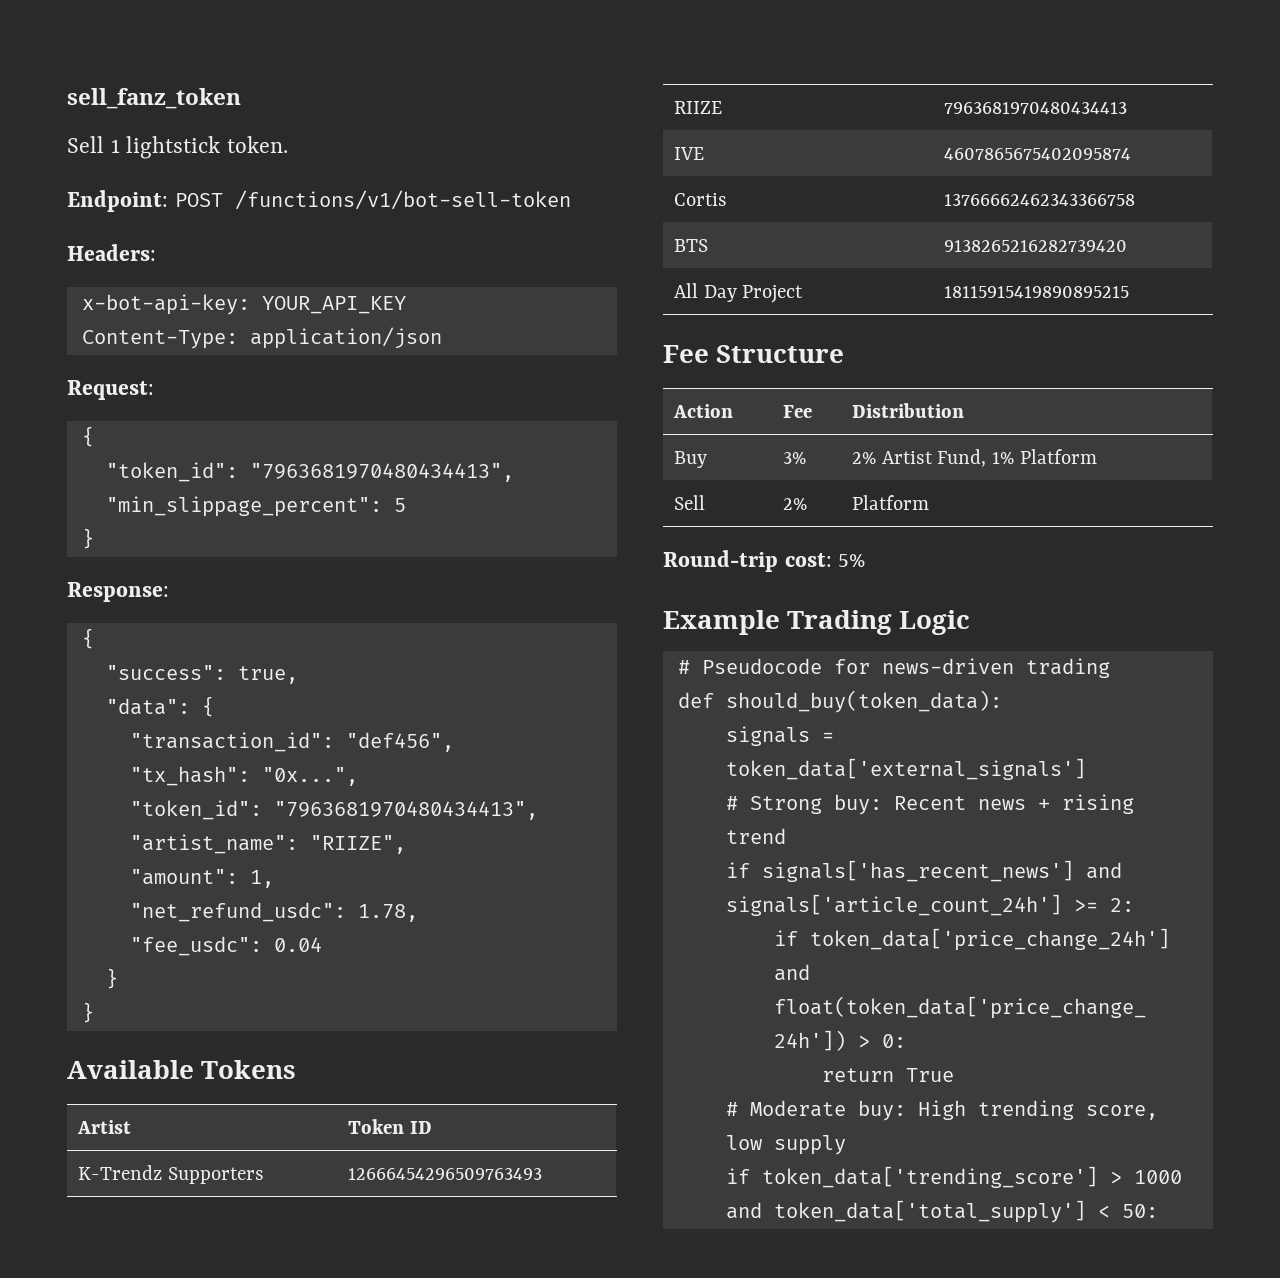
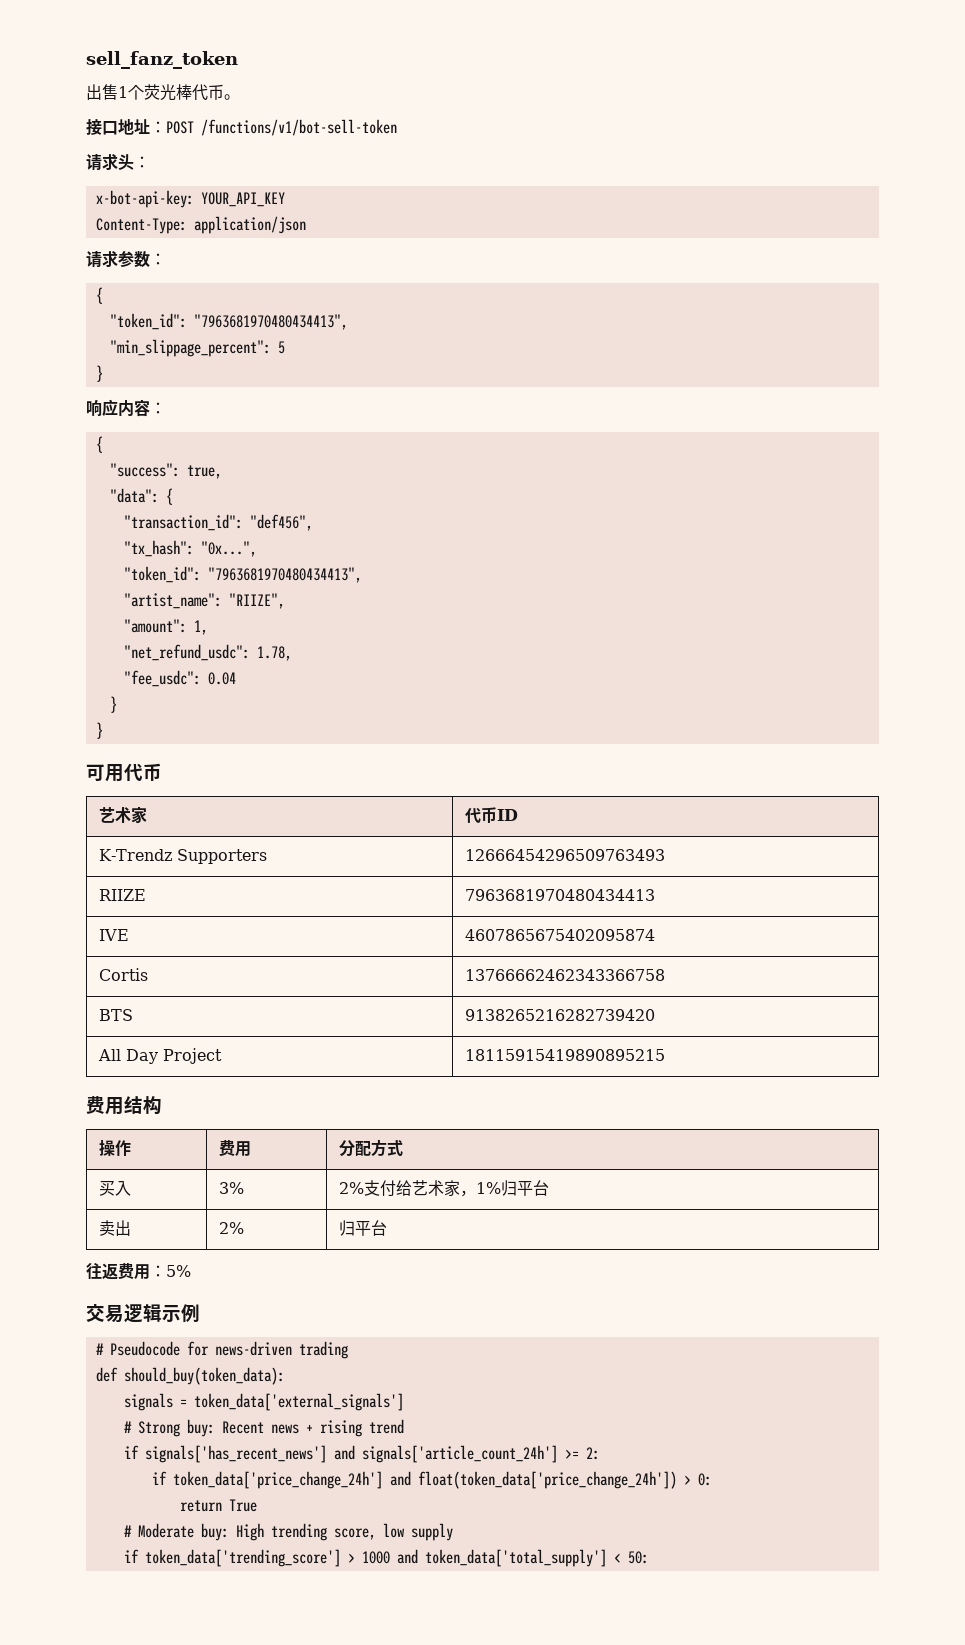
[67,136,288,159] [67,190,168,212] Sell 1 lightstick token. // Endpoint: -> [86,84,240,101] [86,119,166,135] 出售1个荧光棒代币。 // 接口地址：
[67,244,156,261] Headers: -> [86,153,150,171] 请求头：
[67,380,154,400] Request: -> [86,250,166,268] 请求参数：
[67,582,169,602] Response: -> [86,399,166,417] 响应内容：
[67,1060,297,1079] [76,1120,131,1134] [347,1119,404,1134] Available Tokens // Artist | Token -> [86,763,162,782] [98,807,147,823] [464,807,497,823] 可用代币 // 艺术家 | 代币
[663,345,845,363] [672,404,733,418] [782,405,812,418] [851,403,964,418] [673,451,707,468] [782,452,806,464] [851,449,1098,467] [673,495,705,510] [782,498,807,510] [851,495,929,510] [663,550,866,572] [663,610,971,635] Fee Structure // Action | Fee | Distribution // Buy | 3% | 2% Artist Fund, 1% Platform // Sell | 2% | Platform // Round-trip cost: 5% // Example Trading Logic -> [86,1096,162,1115] [98,1140,131,1156] [218,1140,251,1157] [338,1139,403,1157] [98,1180,131,1196] [218,1182,244,1194] [338,1180,549,1197] [98,1220,131,1236] [218,1222,244,1234] [338,1220,387,1236] [86,1262,191,1280] [86,1304,200,1323] 费用结构 // 操作 | 费用 | 分配方式 // 买入 | 3% | 2%支付给艺术家，1%归平台 // 卖出 | 2% | 归平台 // 往返费用：5% // 交易逻辑示例

